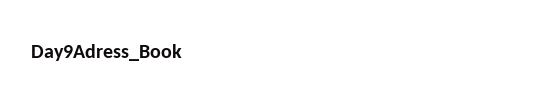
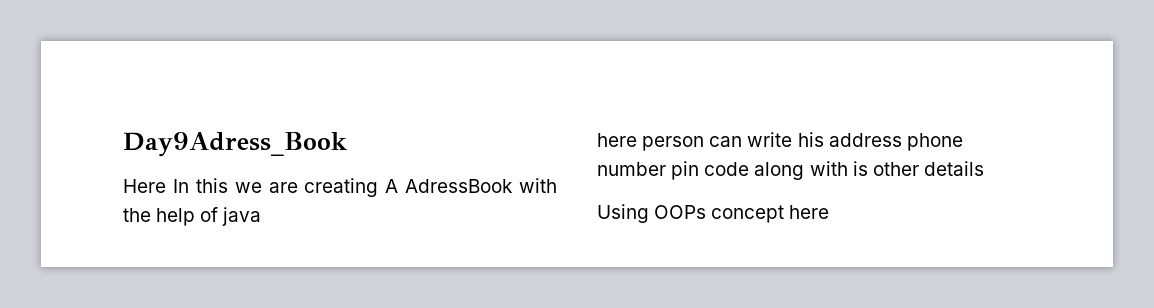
(182, 52) none -> [123,178,557,197] [123,207,262,226] [597,132,963,151] [597,161,984,180] [597,204,830,223] // Here In this we are creating A AdressBook with the help of java // here person can write his address phone number pin code along with is other details // Using OOPs concept here

